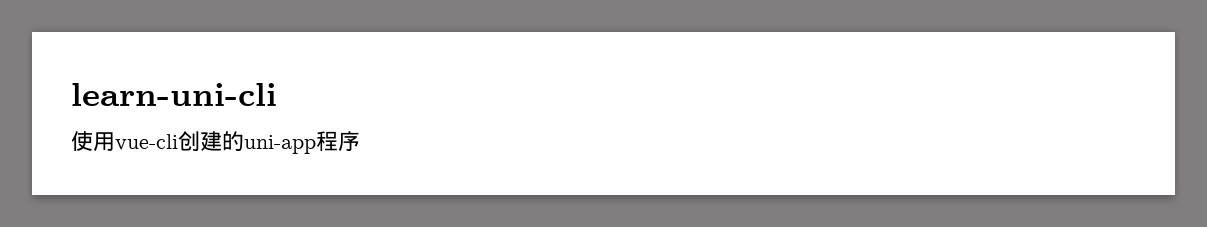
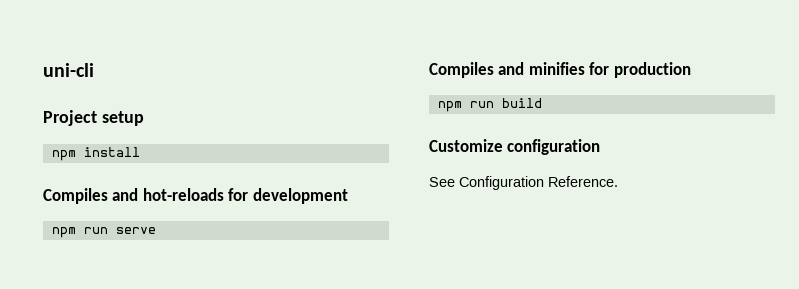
[71,83,277,106] [71,131,360,154] learn-uni-cli // 使用vue-cli创建的uni-app程序 -> [43,63,94,77] [43,110,144,126] [51,147,140,161] [43,188,348,204] [51,227,156,238] [429,62,691,78] [437,98,542,112] [429,139,601,155] [429,176,618,190] uni-cli // Project setup // npm install // Compiles and hot-reloads for development // npm run serve // Compiles and minifies for production // npm run build // Customize configuration // See Configuration Reference.

